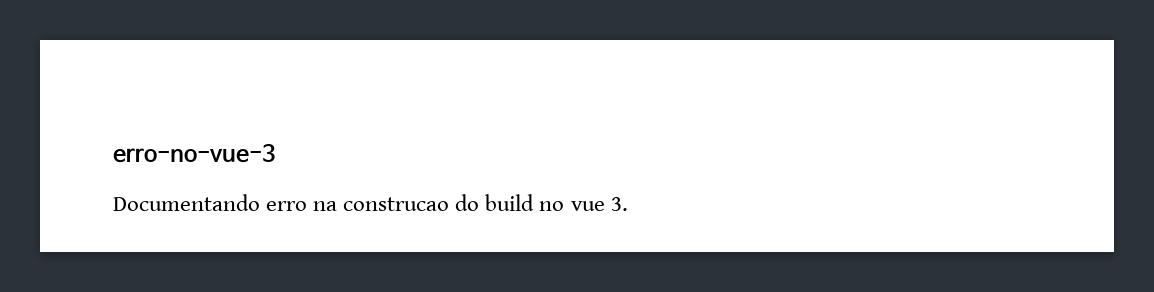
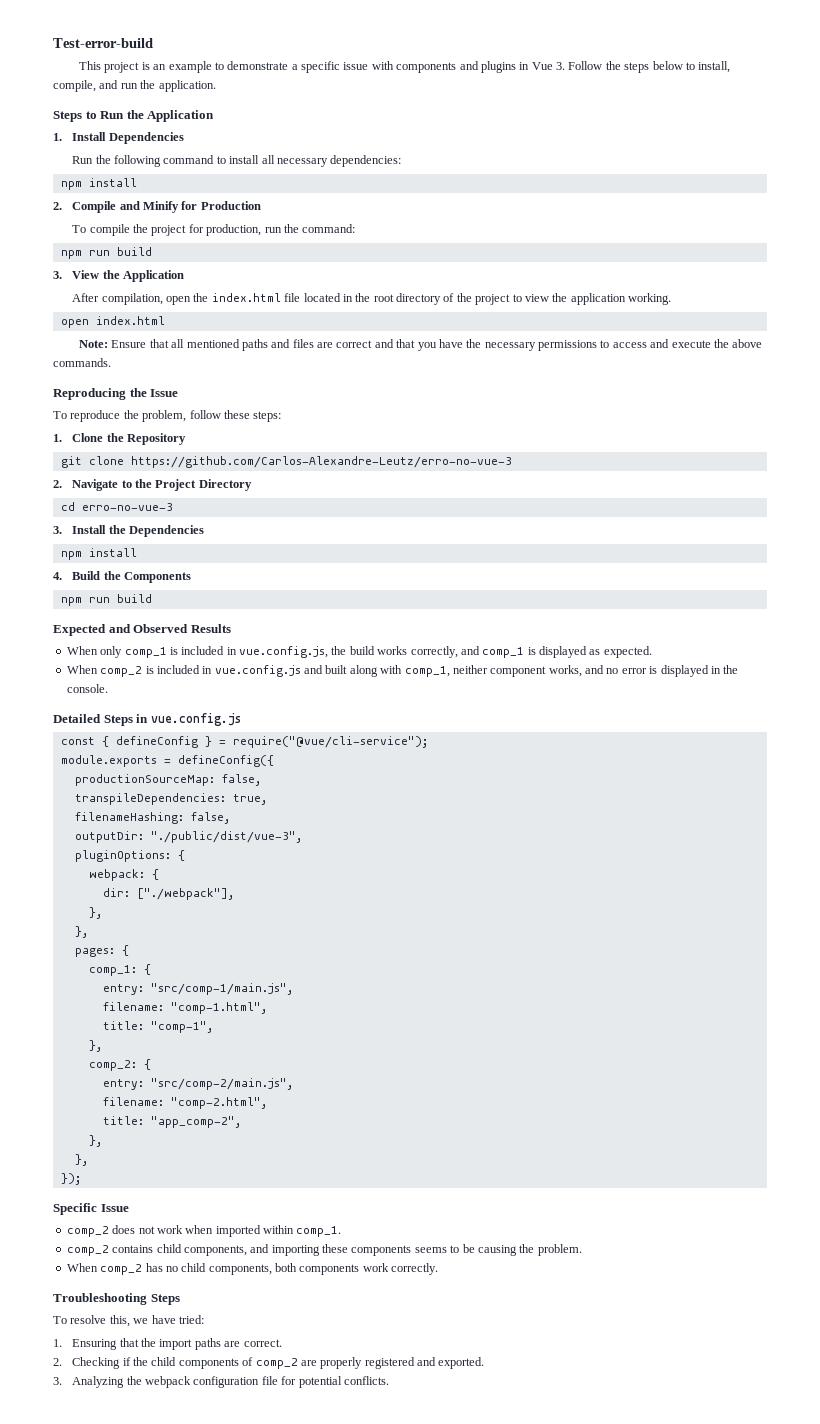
[113,144,275,163] [113,194,628,211] erro-no-vue-3 // Documentando erro na construcao do build no vue 3. -> [53,38,153,48] [78,61,731,73] [53,80,216,92] [53,110,215,122] [53,132,184,144] [72,155,402,167] [60,178,137,190] [53,201,261,213] [72,224,356,236] [60,247,152,259] [53,270,185,282] [72,293,672,305] [60,316,165,328] [78,339,763,351] [53,358,111,367] [53,388,179,400] [53,410,282,422] [53,433,187,445] [60,456,512,468] [53,479,252,491] [60,502,173,511] [53,525,205,537] [60,548,137,560] [53,571,192,583] [60,594,152,606] [53,624,231,636] [66,646,652,658] [66,665,739,677] [66,684,108,693] [53,713,241,726] [60,736,428,748] [60,755,274,767] [74,774,261,786] [74,793,267,805] [74,812,230,824] [74,831,302,843] [74,850,185,862] [88,869,159,881] [102,888,234,900] [88,907,102,919] [74,926,88,938] [74,945,129,957] [88,964,151,976] [102,983,293,995] [102,1002,267,1014] [102,1021,213,1033] [88,1040,102,1052] [88,1059,151,1071] [102,1078,293,1090] [102,1097,267,1109] [102,1116,241,1128] [88,1135,102,1147] [74,1154,88,1166] [60,1173,81,1185] [53,1203,129,1215] [66,1225,342,1237] [66,1244,582,1256] [66,1263,439,1275] [53,1293,180,1305] [53,1315,204,1327] [53,1338,282,1350] [53,1357,485,1369] [53,1376,389,1388] Test-error-build // This project is an example to demonstrate a specific issue with components and plugins in Vue 3. Follow the steps below to install, compile, and run the application. // Steps to Run the Application // 1. Install Dependencies // Run the following command to install all necessary dependencies: // npm install // 2. Compile and Minify for Production // To compile the project for production, run the command: // npm run build // 3. View the Application // After compilation, open the index.html file located in the root directory of the project to view the application working. // open index.html // Note: Ensure that all mentioned paths and files are correct and that you have the necessary permissions to access and execute the above commands. // Reproducing the Issue // To reproduce the problem, follow these steps: // 1. Clone the Repository // git clone https://github.com/Carlos-Alexandre-Leutz/erro-no-vue-3 // 2. Navigate to the Project Directory // cd erro-no-vue-3 // 3. Install the Dependencies // npm install // 4. Build the Components // npm run build // Expected and Observed Results // When only comp_1 is included in vue.config.js, the build works correctly, and comp_1 is displayed as expected. // When comp_2 is included in vue.config.js and built along with comp_1, neither component works, and no error is displayed in the console. // Detailed Steps in vue.config.js // const { defineConfig } = require("@vue/cli-service"); // module.exports = defineConfig({ // productionSourceMap: false, // transpileDependencies: true, // filenameHashing: false, // outputDir: "./public/dist/vue-3", // pluginOptions: { // webpack: { // dir: ["./webpack"], // }, // }, // pages: { // comp_1: { // entry: "src/comp-1/main.js", // filename: "comp-1.html", // title: "comp-1", // }, // comp_2: { // entry: "src/comp-2/main.js", // filename: "comp-2.html", // title: "app_comp-2", // }, // }, // }); // Specific Issue // comp_2 does not work when imported within comp_1. // comp_2 contains child components, and importing these components seems to be causing the problem. // When comp_2 has no child components, both components work correctly. // Troubleshooting Steps // To resolve this, we have tried: // 1. Ensuring that the import paths are correct. // 2. Checking if the child components of comp_2 are properly registered and exported. // 3. Analyzing the webpack configuration file for potential conflicts.

